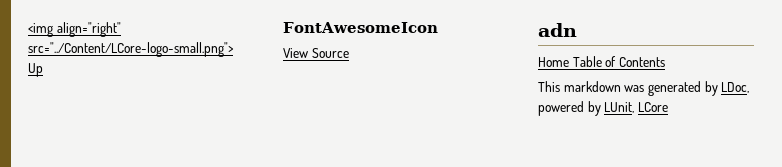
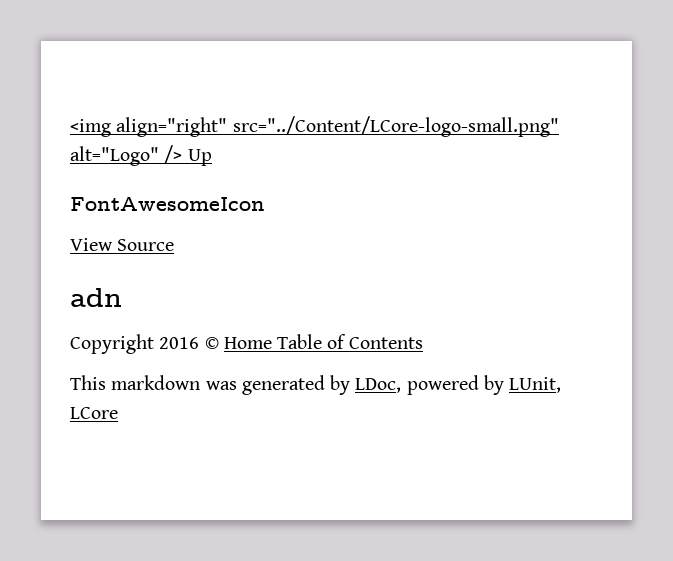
[28,42,234,57] src="../Content/LCore-logo-small.png"> -> [232,116,559,137] [70,145,183,166] src="../Content/LCore-logo-small.png" alt="Logo" />
(577, 30) none -> [70,334,219,354] Copyright 2016 ©

